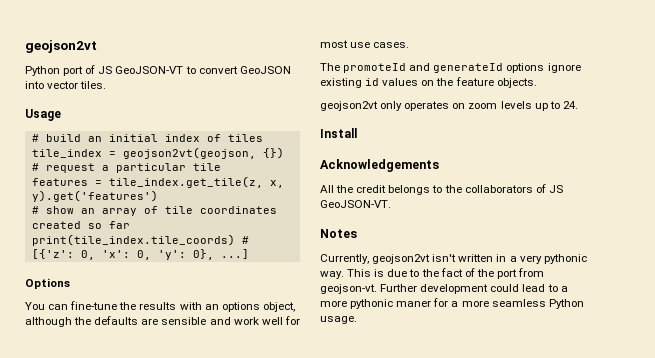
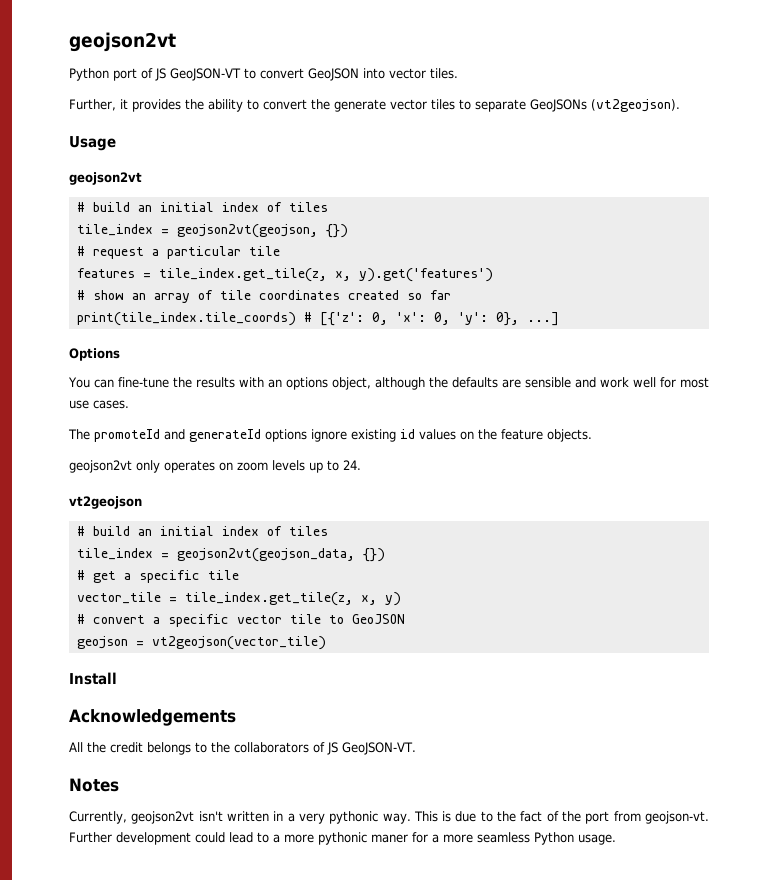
(107, 85) none -> [69,99,680,112] // Further, it provides the ability to convert the generate vector tiles to separate GeoJSONs (vt2geojson).
(61, 115) none -> [69,172,142,185] // geojson2vt
(578, 105) none -> [69,496,142,509] [76,526,328,536] [76,548,385,562] [76,570,239,583] [76,592,401,606] [76,614,405,627] [76,636,326,650] // vt2geojson // # build an initial index of tiles // tile_index = geojson2vt(geojson_data, {}) // # get a specific tile // vector_tile = tile_index.get_tile(z, x, y) // # convert a specific vector tile to GeoJSON // geojson = vt2geojson(vector_tile)

